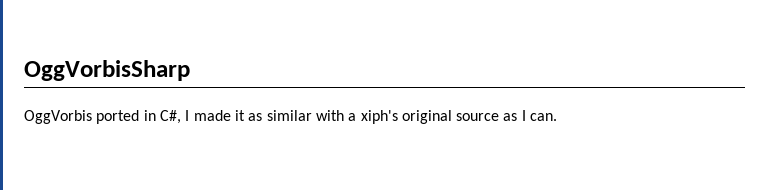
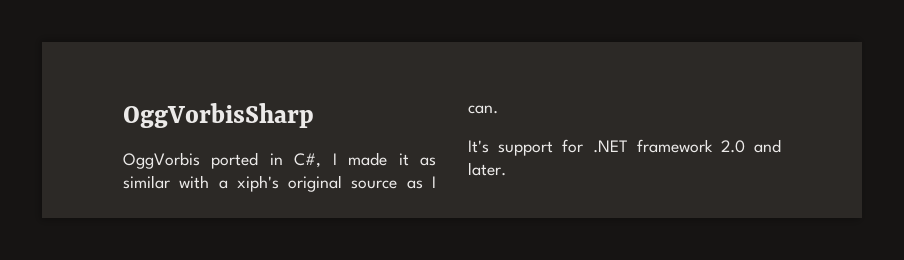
(558, 117) none -> [468,139,781,156] [468,162,506,176] // It's support for .NET framework 2.0 and later.

